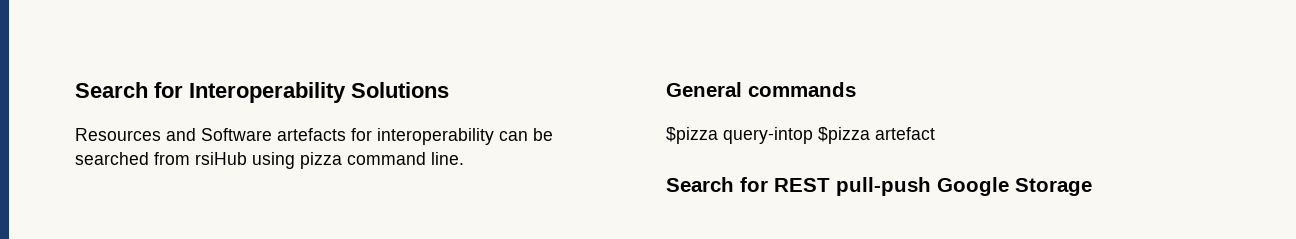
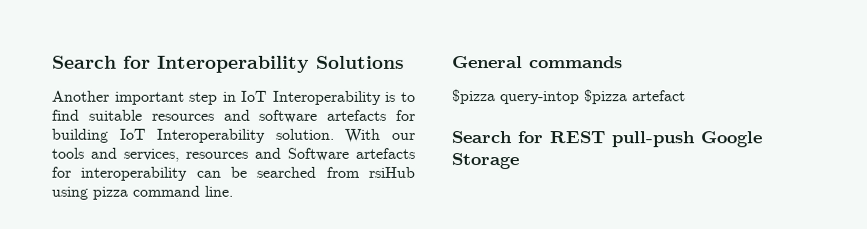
[75,128,161,141] Resources -> [52,90,416,105] [51,109,416,123] [51,128,415,143] [51,147,248,162] Another important step in IoT Interoperability is to find suitable resources and software artefacts for building IoT Interoperability solution. With our tools and services, resources

